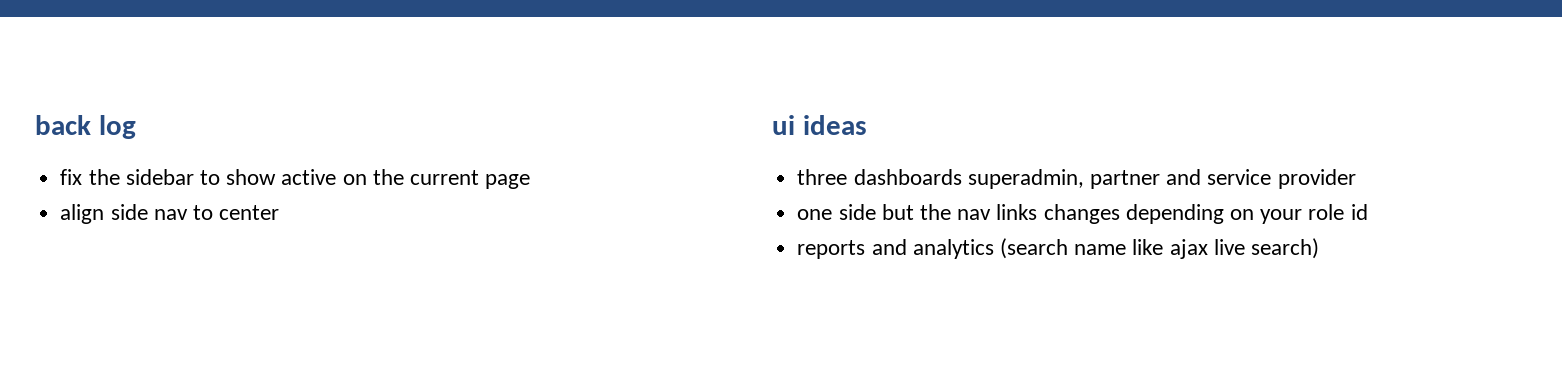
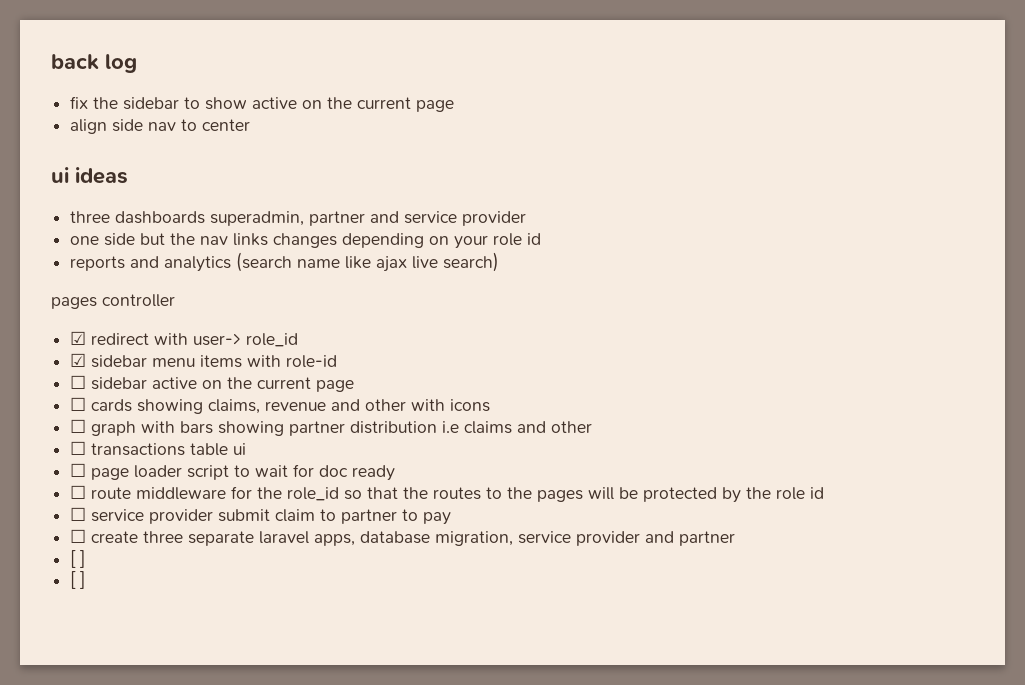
(1319, 248) none -> [51,294,175,309] [70,331,299,347] [70,353,338,368] [70,375,355,392] [70,397,491,414] [70,419,593,436] [70,441,247,456] [70,463,396,481] [70,485,825,503] [70,507,452,525] [70,529,736,546] [70,550,86,568] [70,571,86,589] // pages controller // ☑ redirect with user-> role_id // ☑ sidebar menu items with role-id // ☐ sidebar active on the current page // ☐ cards showing claims, revenue and other with icons // ☐ graph with bars showing partner distribution i.e claims and other // ☐ transactions table ui // ☐ page loader script to wait for doc ready // ☐ route middleware for the role_id so that the routes to the pages will be protected by the role id // ☐ service provider submit claim to partner to pay // ☐ create three separate laravel apps, database migration, service provider and partner // [ ] // [ ]

